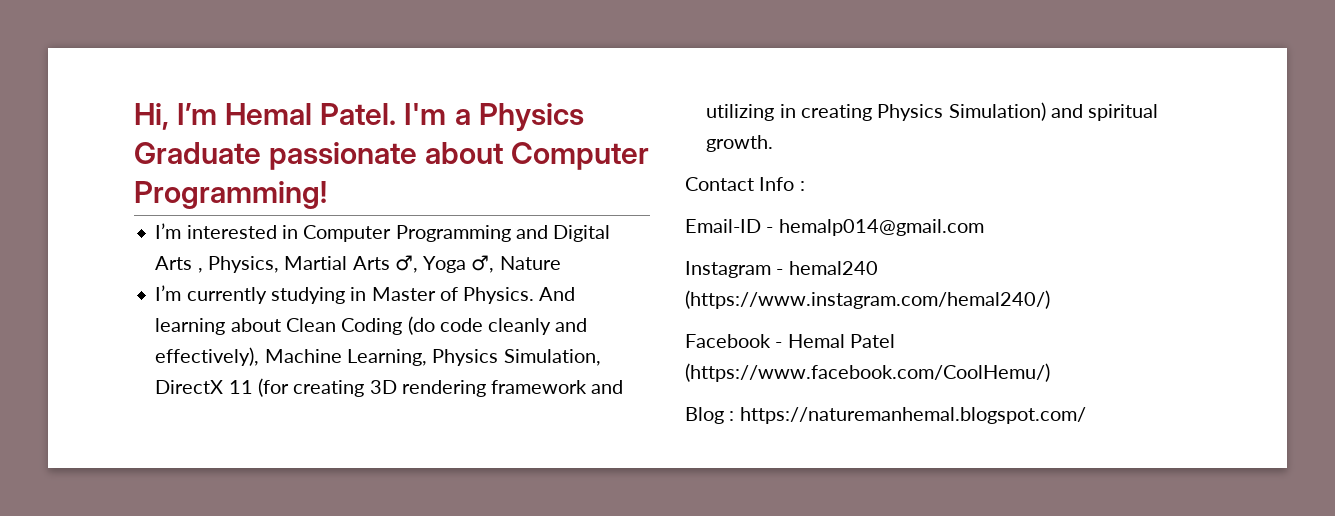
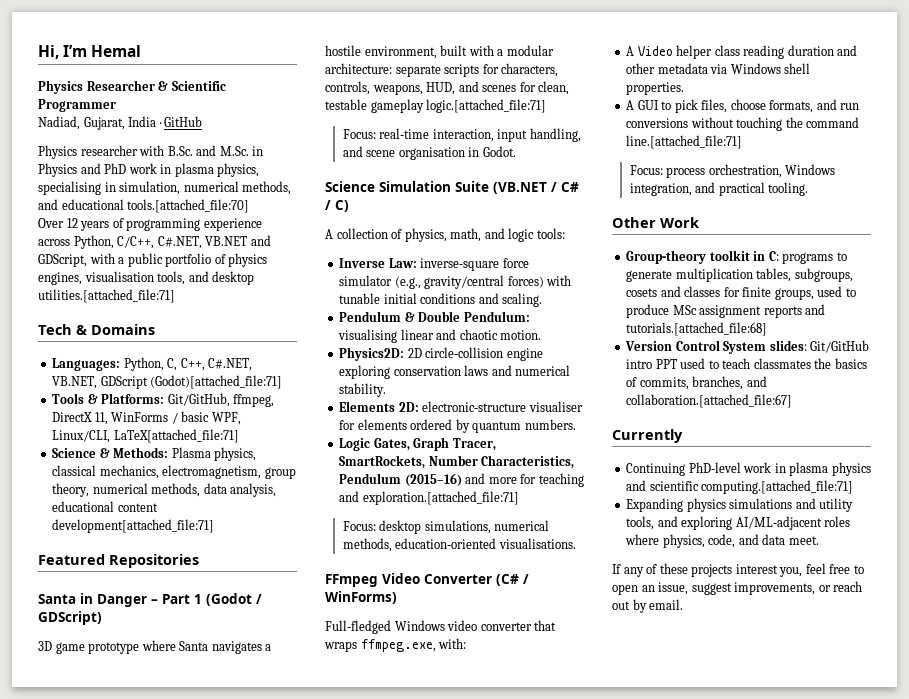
[320,103,584,132] [134,142,650,170] [134,181,327,209] [155,223,611,242] [155,255,561,273] [155,285,576,304] [155,316,588,335] [155,347,601,366] [155,378,624,397] [706,102,1159,121] [706,135,774,152] [685,177,805,191] [685,219,984,236] [685,261,878,278] [685,290,1050,309] [685,334,895,348] [685,363,1050,382] [685,407,1086,424] Patel. I'm a Physics Graduate passionate about Computer Programming! // I’m interested in Computer Programming and Digital Arts , Physics, Martial Arts ♂, Yoga ♂, Nature // I’m currently studying in Master of Physics. And learning about Clean Coding (do code cleanly and effectively), Machine Learning, Physics Simulation, DirectX 11 (for creating 3D rendering framework and utilizing in creating Physics Simulation) and spiritual growth. // Contact Info : // Email-ID - hemalp014@gmail.com // Instagram - hemal240 (https://www.instagram.com/hemal240/) // Facebook - Hemal Patel (https://www.facebook.com/CoolHemu/) // Blog : https://naturemanhemal.blogspot.com/ -> [38,80,226,94] [38,99,116,112] [38,116,203,130] [38,145,264,159] [38,163,260,177] [38,181,292,195] [38,199,250,213] [38,218,262,231] [38,235,271,249] [38,253,268,267] [38,271,255,285] [38,289,175,303] [38,324,155,335] [52,357,253,371] [52,375,283,389] [52,393,275,407] [52,411,241,425] [52,429,239,443] [52,447,257,461] [52,465,296,479] [52,483,277,497] [52,501,158,512] [52,519,215,533] [38,554,199,568] [38,593,262,607] [38,611,102,625] [38,640,272,654] [325,45,554,59] [325,63,559,77] [325,81,570,95] [325,99,547,113] [342,128,581,142] [342,146,516,160] [325,181,579,194] [325,200,349,212] [325,228,565,242] [339,258,529,271] [339,275,572,289] [339,293,543,307] [339,311,530,322] [338,329,542,343] [339,347,543,361] [339,365,571,379] [339,383,387,397] [339,401,583,412] [339,419,576,433] [339,437,496,451] [339,455,575,469] [339,473,584,487] [339,491,519,505] [342,520,550,534] [342,538,576,552] [325,573,529,587] [325,591,397,604] [325,620,557,634] [324,638,467,652] [626,45,858,59] [626,63,811,74] [626,82,685,95] [626,99,860,113] [626,117,860,131] [626,135,743,149] [629,164,836,178] [629,182,809,196] [612,217,699,228] [626,250,847,264] [626,268,853,282] [626,286,856,300] [626,304,826,318] [626,322,768,336] [625,340,870,354] [626,358,867,369] [626,376,767,390] [626,394,793,408] [612,429,683,443] [626,462,871,476] [626,480,854,494] [626,498,854,512] [626,516,851,530] [625,534,819,548] [612,563,864,577] [612,581,863,595] [612,599,684,613] // Physics Researcher & Scientific Programmer // Nadiad, Gujarat, India · GitHub // Physics researcher with B.Sc. and M.Sc. in Physics and PhD work in plasma physics, specialising in simulation, numerical methods, and educational tools.[attached_file:70] // Over 12 years of programming experience across Python, C/C++, C#.NET, VB.NET and GDScript, with a public portfolio of physics engines, visualisation tools, and desktop utilities.[attached_file:71] // Tech & Domains // Languages: Python, C, C++, C#.NET, VB.NET, GDScript (Godot)[attached_file:71] // Tools & Platforms: Git/GitHub, ffmpeg, DirectX 11, WinForms / basic WPF, Linux/CLI, LaTeX[attached_file:71] // Science & Methods: Plasma physics, classical mechanics, electromagnetism, group theory, numerical methods, data analysis, educational content development[attached_file:71] // Featured Repositories // Santa in Danger – Part 1 (Godot / GDScript) // 3D game prototype where Santa navigates a hostile environment, built with a modular architecture: separate scripts for characters, controls, weapons, HUD, and scenes for clean, testable gameplay logic.[attached_file:71] // Focus: real‑time interaction, input handling, and scene organisation in Godot. // Science Simulation Suite (VB.NET / C# / C) // A collection of physics, math, and logic tools: // Inverse Law: inverse‑square force simulator (e.g., gravity/central forces) with tunable initial conditions and scaling. // Pendulum & Double Pendulum: visualising linear and chaotic motion. // Physics2D: 2D circle‑collision engine exploring conservation laws and numerical stability. // Elements 2D: electronic‑structure visualiser for elements ordered by quantum numbers. // Logic Gates, Graph Tracer, SmartRockets, Number Characteristics, Pendulum (2015–16) and more for teaching and exploration.[attached_file:71] // Focus: desktop simulations, numerical methods, education‑oriented visualisations. // FFmpeg Video Converter (C# / WinForms) // Full‑fledged Windows video converter that wraps ffmpeg.exe, with: // A Video helper class reading duration and other metadata via Windows shell properties. // A GUI to pick files, choose formats, and run conversions without touching the command line.[attached_file:71] // Focus: process orchestration, Windows integration, and practical tooling. // Other Work // Group‑theory toolkit in C: programs to generate multiplication tables, subgroups, cosets and classes for finite groups, used to produce MSc assignment reports and tutorials.[attached_file:68] // Version Control System slides: Git/GitHub intro PPT used to teach classmates the basics of commits, branches, and collaboration.[attached_file:67] // Currently // Continuing PhD‑level work in plasma physics and scientific computing.[attached_file:71] // Expanding physics simulations and utility tools, and exploring AI/ML‑adjacent roles where physics, code, and data meet. // If any of these projects interest you, feel free to open an issue, suggest improvements, or reach out by email.

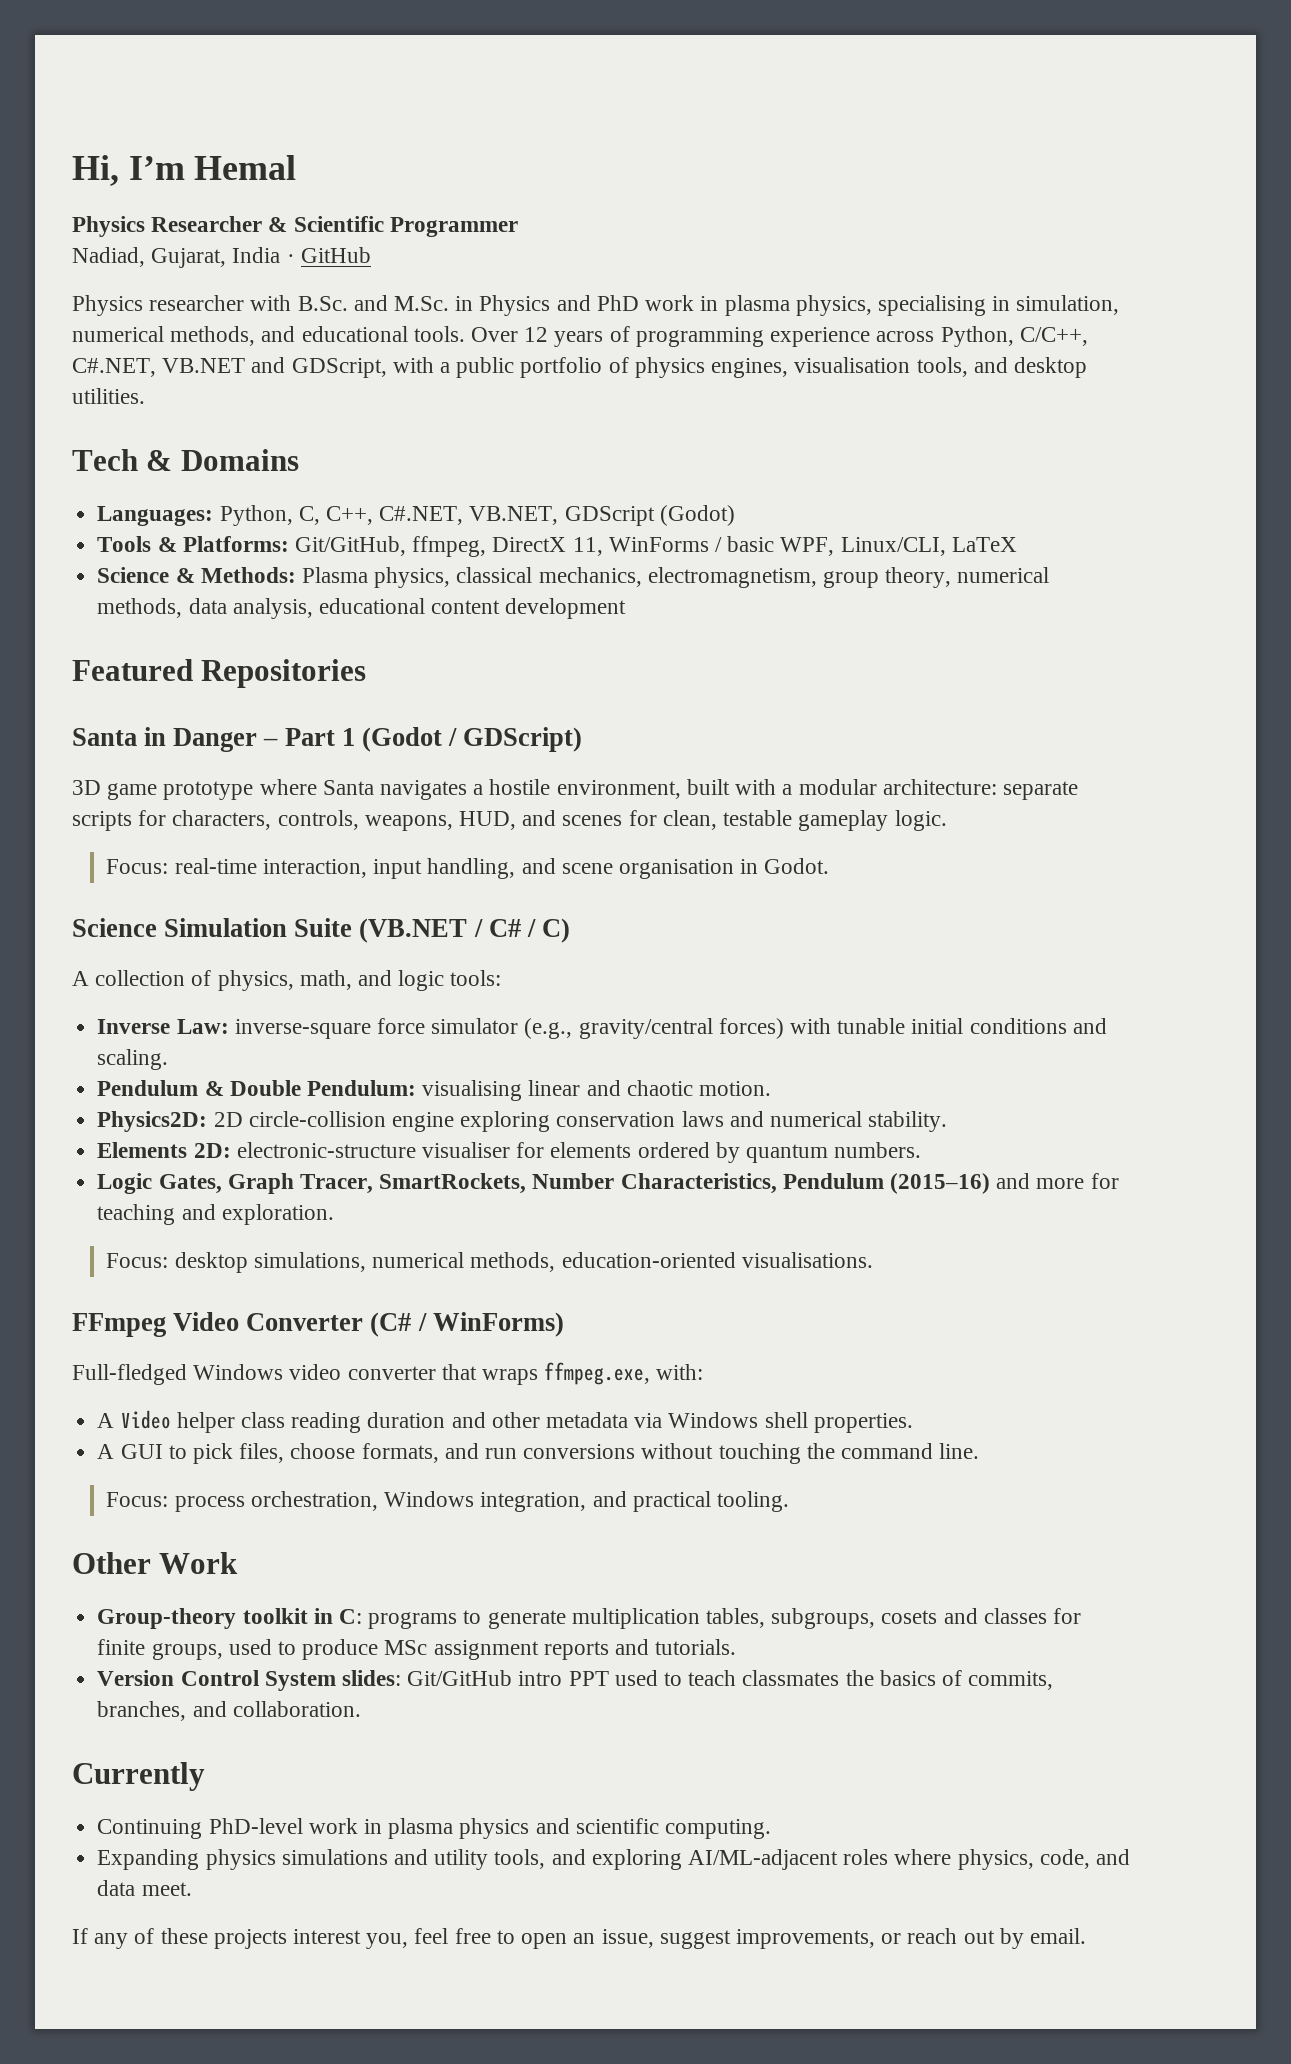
[127,199,250,213] tools.[attached_file:70] // -> [413,326,465,342] tools.
[38,289,175,303] utilities.[attached_file:71] -> [72,388,145,404] utilities.
[150,375,283,389] (Godot)[attached_file:71] -> [659,505,735,526] (Godot)
[113,429,239,443] LaTeX[attached_file:71] -> [951,537,1017,552] LaTeX
[52,519,215,533] development[attached_file:71] -> [505,598,627,619] development
[426,99,547,113] logic.[attached_file:71] -> [894,810,947,831] logic.
[362,491,519,505] exploration.[attached_file:71] -> [221,1204,334,1225] exploration.
[626,135,743,149] line.[attached_file:71] -> [939,1443,980,1459] line.
[626,322,768,336] tutorials.[attached_file:68] -> [655,1639,737,1655] tutorials.
[626,394,793,408] collaboration.[attached_file:67] -> [232,1701,361,1717] collaboration.
[701,480,854,494] computing.[attached_file:71] -> [664,1819,771,1839] computing.

